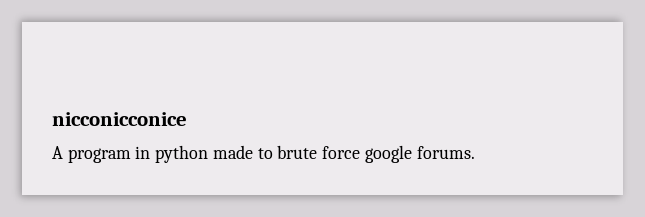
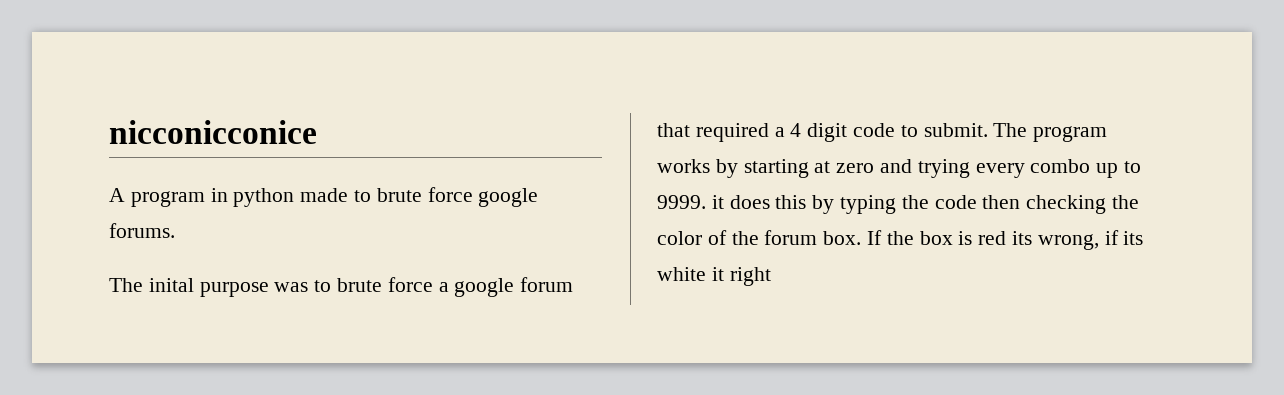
(475, 152) none -> [109,277,574,297] [657,123,1108,142] [657,159,1142,178] [657,195,1140,214] [657,230,1144,250] [657,267,771,286] // The inital purpose was to brute force a google forum that required a 4 digit code to submit. The program works by starting at zero and trying every combo up to 9999. it does this by typing the code then checking the color of the forum box. If the box is red its wrong, if its white it right

